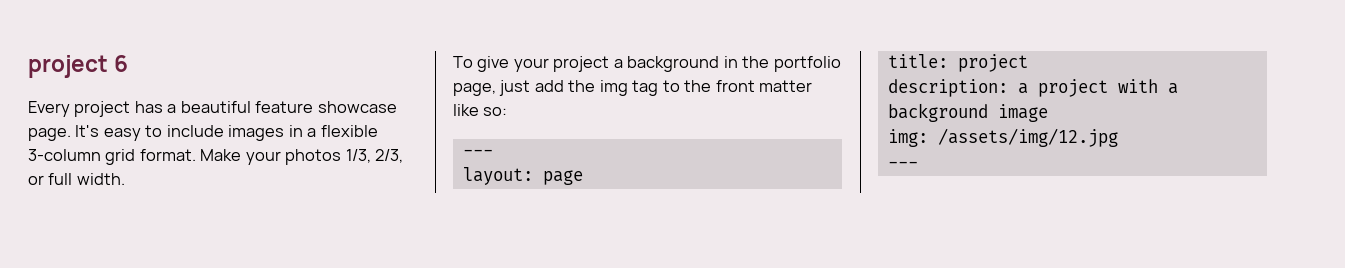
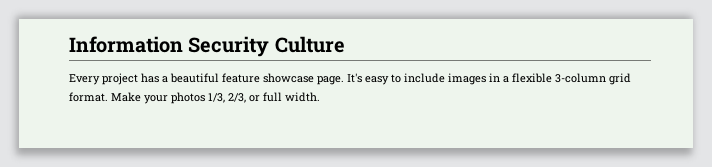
[28,55,129,78] project 6 -> [69,36,345,57] Information Security Culture
[453,56,841,72] [453,80,813,96] [453,104,508,116] [462,149,493,156] [462,167,583,185] [887,54,1028,72] [887,79,1178,97] [887,103,1048,122] [887,128,1118,147] [887,161,918,168] // To give your project a background in the portfolio page, just add the img tag to the front matter like so: // --- // layout: page // title: project // description: a project with a background image // img: /assets/img/12.jpg // --- -> (320, 97) none

